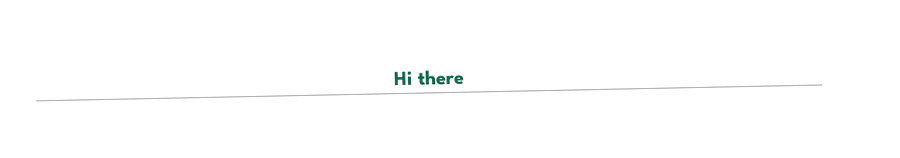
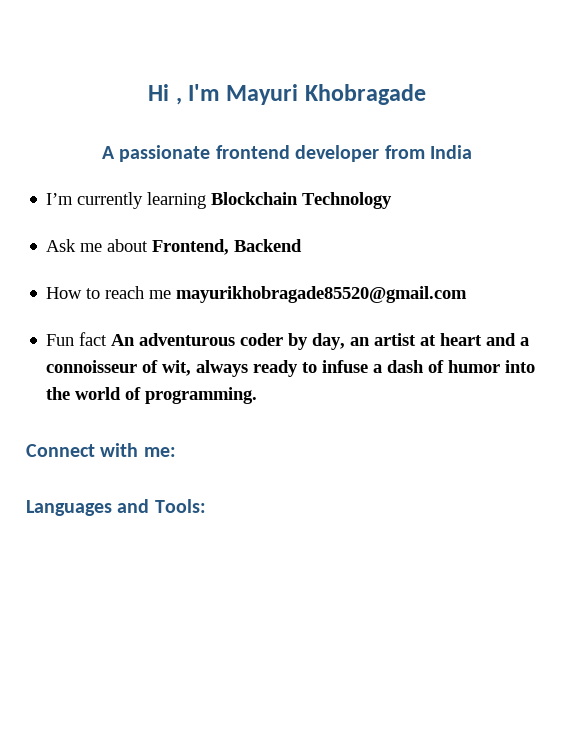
[416,69,465,86] there -> [175,84,426,105] [102,145,472,162] [46,192,393,209] [46,239,303,255] [46,286,468,303] [46,332,530,350] [46,360,536,377] [46,387,258,404] [26,443,176,457] [26,499,206,516] , I'm Mayuri Khobragade // A passionate frontend developer from India // I’m currently learning Blockchain Technology // Ask me about Frontend, Backend // How to reach me mayurikhobragade85520@gmail.com // Fun fact An adventurous coder by day, an artist at heart and a connoisseur of wit, always ready to infuse a dash of humor into the world of programming. // Connect with me: // Languages and Tools:

